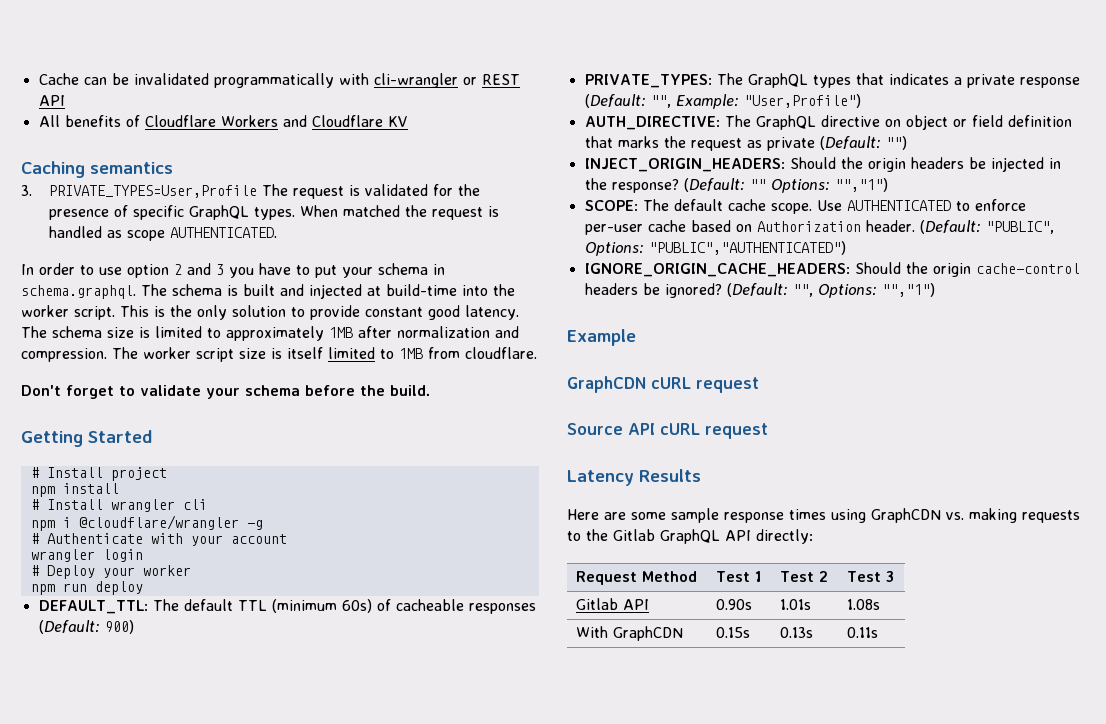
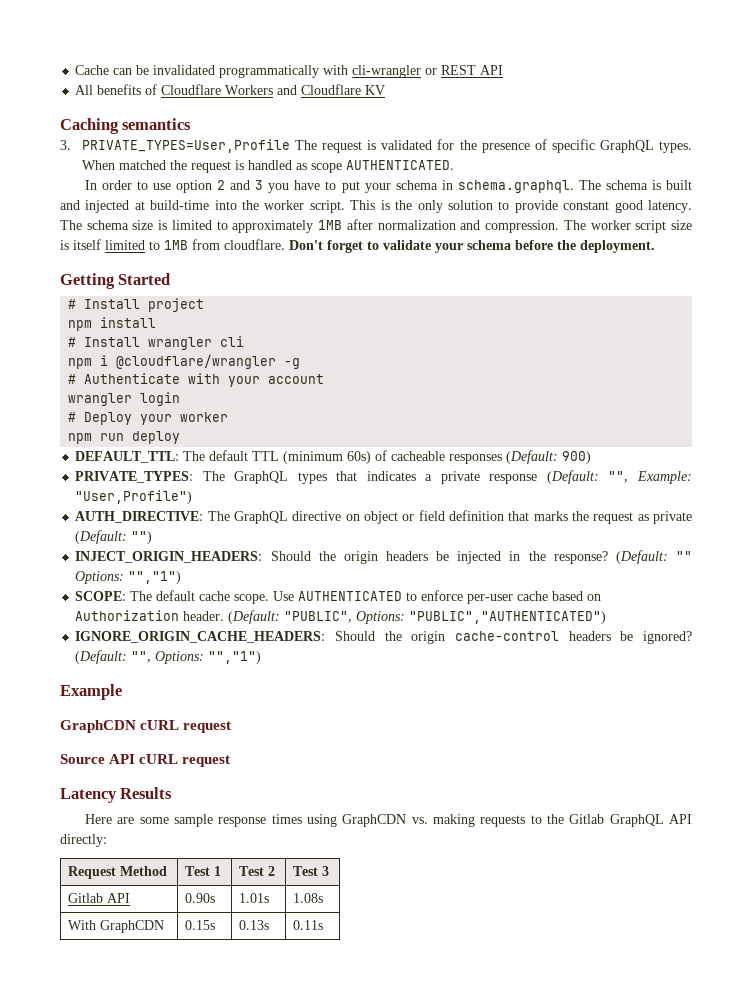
(537, 353) // -> (285, 244) none
[390,385,430,396] build. -> [580,240,655,253] deployment.

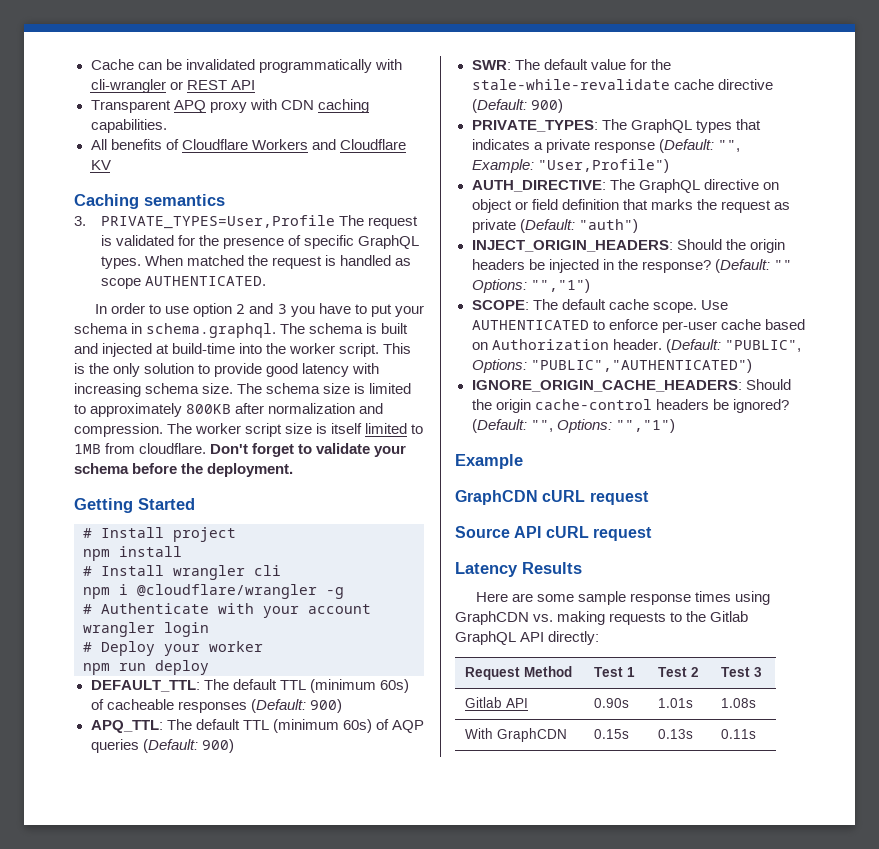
(504, 70) none -> [90,99,369,113] [90,119,167,133] // Transparent APQ proxy with CDN caching capabilities.
[563,200,693,213] constant good latency. -> [266,363,380,377] [74,383,234,397] good latency with increasing schema size.
[318,220,343,230] 1MB -> [186,404,232,414] 800KB
(592, 457) none -> [90,719,424,733] [90,739,234,753] [471,59,671,70] [471,79,773,90] [471,99,563,113] // APQ_TTL: The default TTL (minimum 60s) of AQP queries (Default: 900) // SWR: The default value for the stale-while-revalidate cache directive (Default: 900)
[131,531,153,544] "") -> [578,219,638,233] "auth")

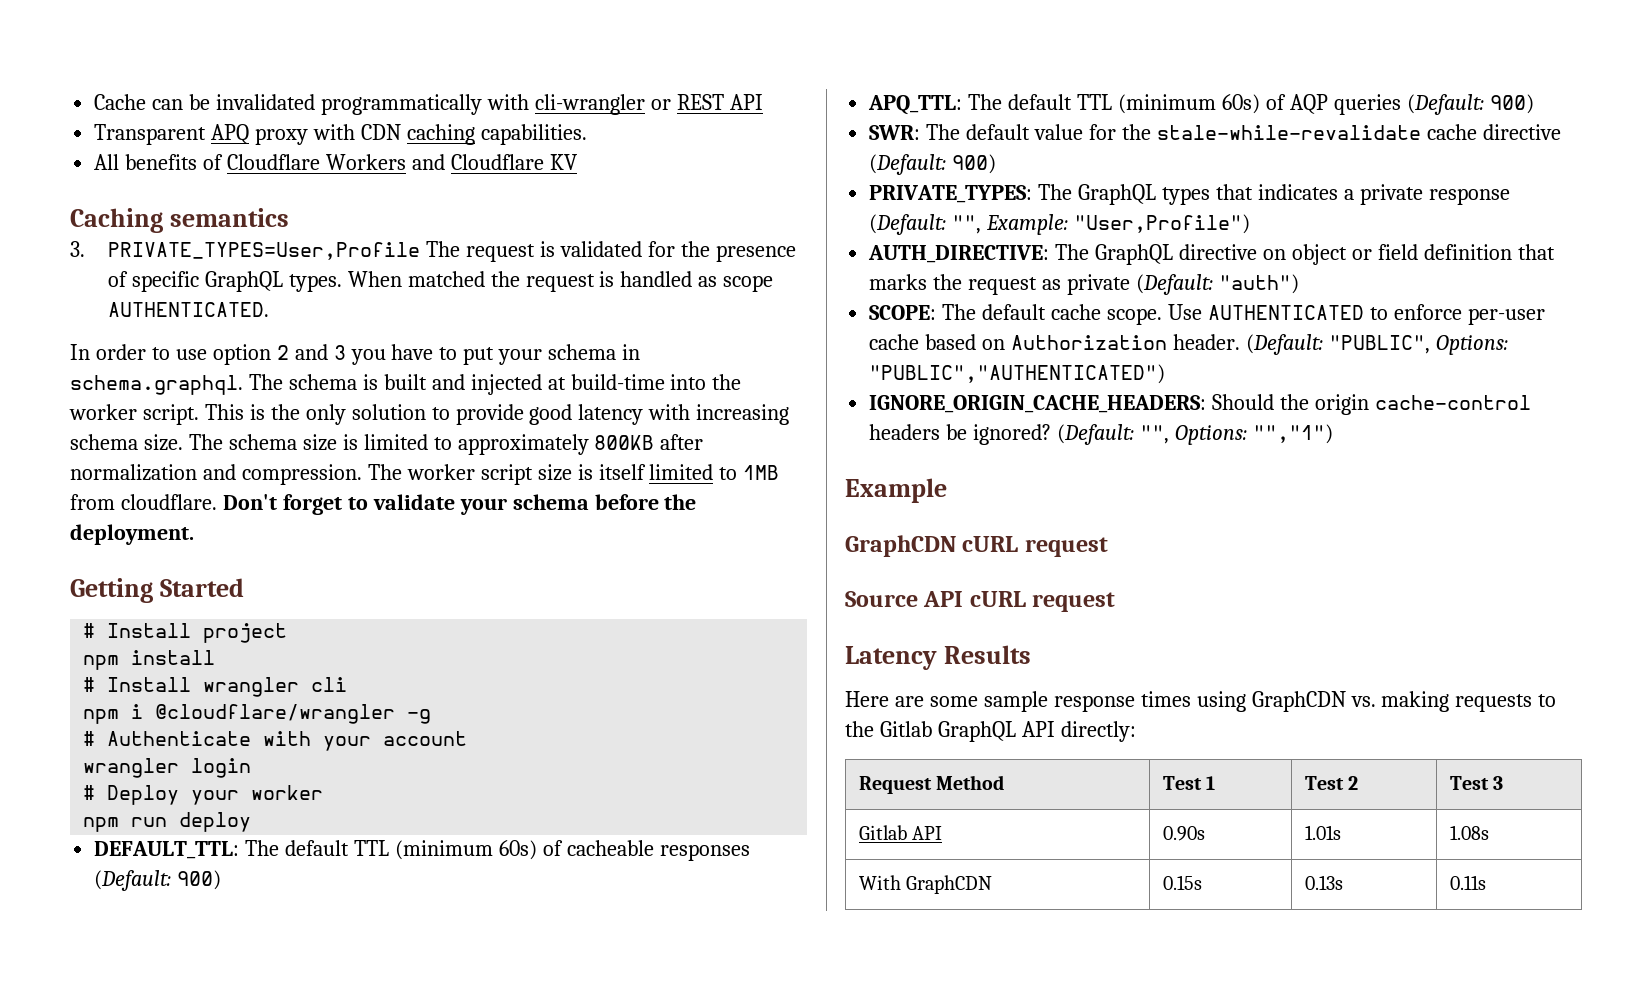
[471,239,785,253] [471,259,792,273] [471,279,590,293] // INJECT_ORIGIN_HEADERS: Should the origin headers be injected in the response? (Default: "" Options: "","1") -> (1299, 284) none

